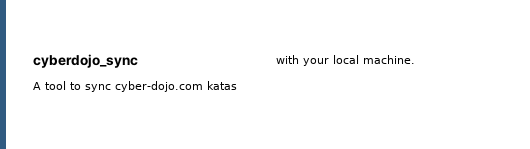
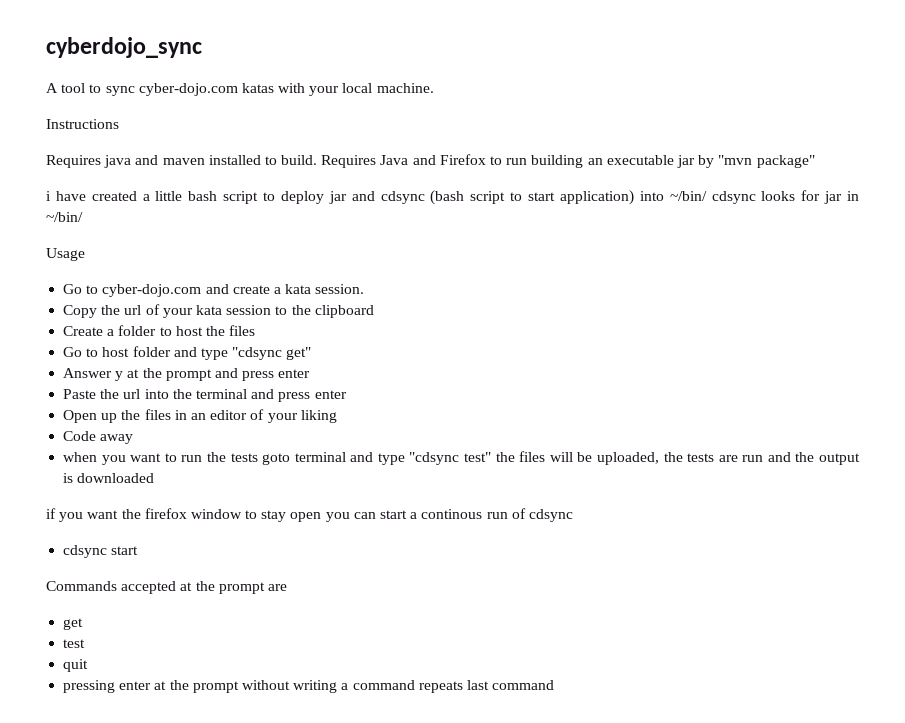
(415, 59) none -> [46,119,119,129] [46,154,815,168] [46,190,859,205] [46,212,83,222] [46,248,85,261] [63,284,365,297] [63,304,374,318] [63,325,256,336] [63,346,312,360] [63,368,311,381] [63,389,347,402] [63,409,337,423] [63,431,134,444] [63,451,860,465] [63,473,155,483] [46,508,573,522] [63,545,139,558] [46,581,287,594] [63,618,84,630] [63,639,86,648] [63,659,89,672] [63,680,555,693] // Instructions // Requires java and maven installed to build. Requires Java and Firefox to run building an executable jar by "mvn package" // i have created a little bash script to deploy jar and cdsync (bash script to start application) into ~/bin/ cdsync looks for jar in ~/bin/ // Usage // Go to cyber-dojo.com and create a kata session. // Copy the url of your kata session to the clipboard // Create a folder to host the files // Go to host folder and type "cdsync get" // Answer y at the prompt and press enter // Paste the url into the terminal and press enter // Open up the files in an editor of your liking // Code away // when you want to run the tests goto terminal and type "cdsync test" the files will be uploaded, the tests are run and the output is downloaded // if you want the firefox window to stay open you can start a continous run of cdsync // cdsync start // Commands accepted at the prompt are // get // test // quit // pressing enter at the prompt without writing a command repeats last command

